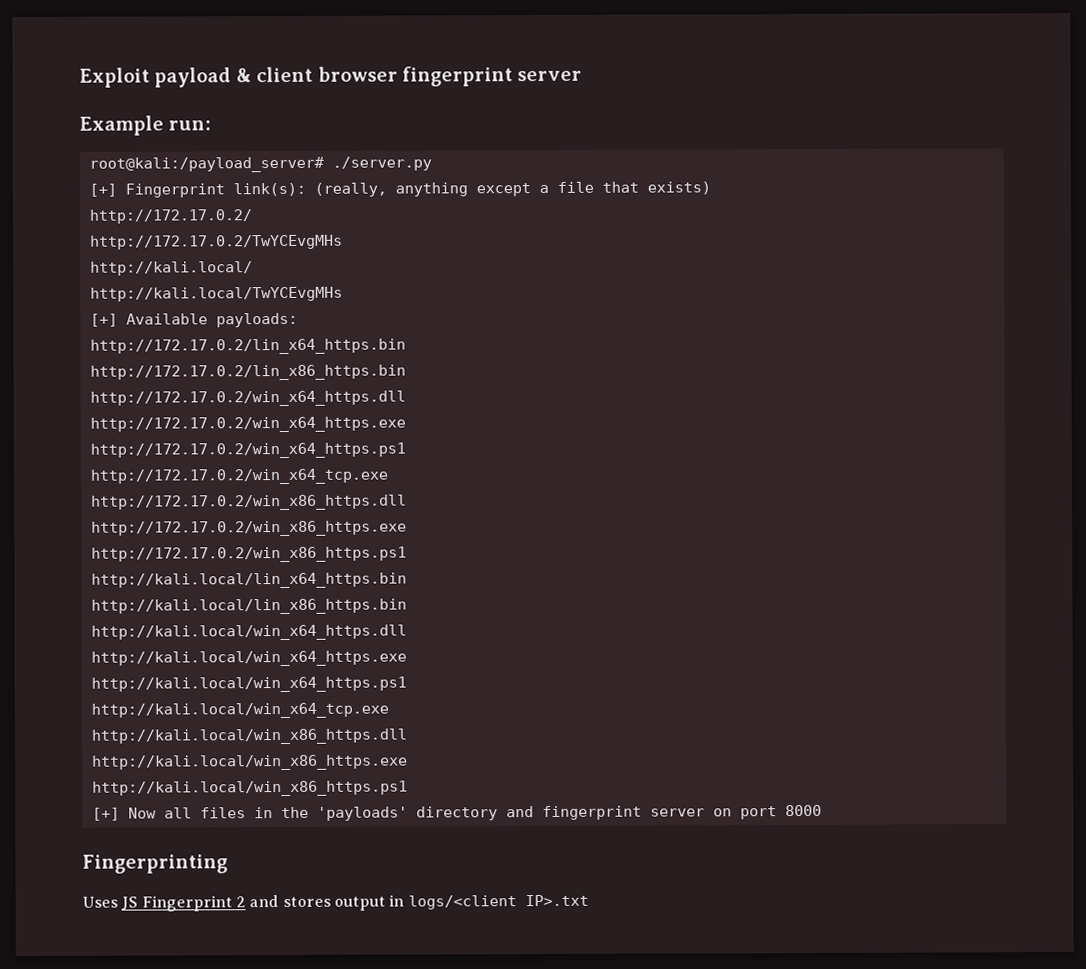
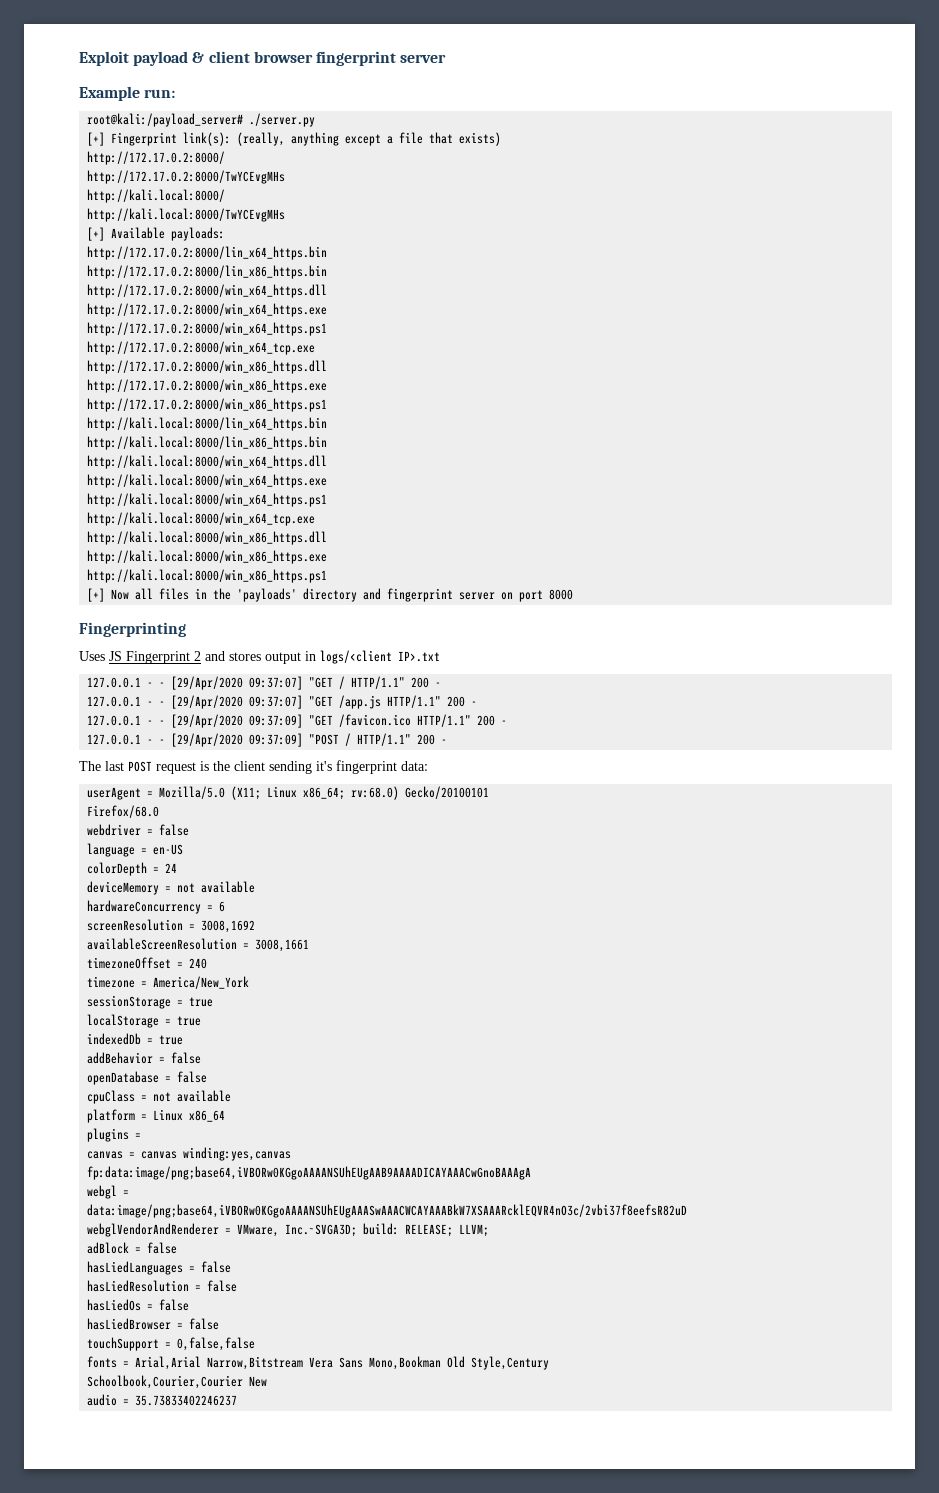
[88,209,252,224] [89,234,343,250] [89,261,253,276] [89,286,343,302] http://172.17.0.2/ // http://172.17.0.2/TwYCEvgMHs // http://kali.local/ // http://kali.local/TwYCEvgMHs -> [87,151,226,165] [87,170,286,184] [87,189,226,203] [87,208,286,222] http://172.17.0.2:8000/ // http://172.17.0.2:8000/TwYCEvgMHs // http://kali.local:8000/ // http://kali.local:8000/TwYCEvgMHs
[89,338,406,355] [89,364,406,381] [89,390,406,407] [89,416,406,433] [89,442,406,459] [89,468,388,485] [90,494,407,511] [90,520,407,537] [90,546,407,563] [90,572,407,589] [90,598,407,615] [90,624,407,641] [90,650,407,667] [90,676,407,693] [90,702,389,719] [90,728,407,745] [91,754,408,771] [91,780,408,797] http://172.17.0.2/lin_x64_https.bin // http://172.17.0.2/lin_x86_https.bin // http://172.17.0.2/win_x64_https.dll // http://172.17.0.2/win_x64_https.exe // http://172.17.0.2/win_x64_https.ps1 // http://172.17.0.2/win_x64_tcp.exe // http://172.17.0.2/win_x86_https.dll // http://172.17.0.2/win_x86_https.exe // http://172.17.0.2/win_x86_https.ps1 // http://kali.local/lin_x64_https.bin // http://kali.local/lin_x86_https.bin // http://kali.local/win_x64_https.dll // http://kali.local/win_x64_https.exe // http://kali.local/win_x64_https.ps1 // http://kali.local/win_x64_tcp.exe // http://kali.local/win_x86_https.dll // http://kali.local/win_x86_https.exe // http://kali.local/win_x86_https.ps1 -> [87,246,328,260] [87,265,328,279] [87,284,328,298] [87,303,328,317] [87,322,328,336] [87,341,316,355] [87,360,328,374] [87,379,328,393] [87,398,328,412] [87,417,328,431] [87,436,328,450] [87,455,328,469] [87,474,328,488] [87,493,328,507] [87,512,316,526] [87,531,328,545] [87,550,328,564] [87,569,328,583] http://172.17.0.2:8000/lin_x64_https.bin // http://172.17.0.2:8000/lin_x86_https.bin // http://172.17.0.2:8000/win_x64_https.dll // http://172.17.0.2:8000/win_x64_https.exe // http://172.17.0.2:8000/win_x64_https.ps1 // http://172.17.0.2:8000/win_x64_tcp.exe // http://172.17.0.2:8000/win_x86_https.dll // http://172.17.0.2:8000/win_x86_https.exe // http://172.17.0.2:8000/win_x86_https.ps1 // http://kali.local:8000/lin_x64_https.bin // http://kali.local:8000/lin_x86_https.bin // http://kali.local:8000/win_x64_https.dll // http://kali.local:8000/win_x64_https.exe // http://kali.local:8000/win_x64_https.ps1 // http://kali.local:8000/win_x64_tcp.exe // http://kali.local:8000/win_x86_https.dll // http://kali.local:8000/win_x86_https.exe // http://kali.local:8000/win_x86_https.ps1
(589, 900) none -> [87,676,442,690] [87,695,478,709] [87,714,508,728] [87,733,448,747] [79,760,428,774] [87,786,490,800] [87,805,160,818] [87,824,190,836] [87,843,184,857] [87,862,178,876] [87,881,256,895] [87,900,226,914] [87,919,256,933] [87,938,310,952] [87,957,208,969] [87,976,250,989] [87,995,214,1009] [87,1014,202,1028] [87,1033,184,1045] [87,1052,202,1064] [87,1071,208,1085] [87,1090,232,1104] [87,1109,226,1123] [87,1128,142,1142] [87,1147,292,1161] [87,1166,532,1180] [87,1185,130,1199] [87,1204,688,1218] [87,1223,490,1237] [87,1242,178,1254] [87,1261,232,1275] [87,1280,238,1292] [87,1299,190,1311] [87,1318,220,1330] [87,1337,256,1351] [87,1356,550,1370] [87,1375,268,1389] [87,1394,238,1406] // 127.0.0.1 - - [29/Apr/2020 09:37:07] "GET / HTTP/1.1" 200 - // 127.0.0.1 - - [29/Apr/2020 09:37:07] "GET /app.js HTTP/1.1" 200 - // 127.0.0.1 - - [29/Apr/2020 09:37:09] "GET /favicon.ico HTTP/1.1" 200 - // 127.0.0.1 - - [29/Apr/2020 09:37:09] "POST / HTTP/1.1" 200 - // The last POST request is the client sending it's fingerprint data: // userAgent = Mozilla/5.0 (X11; Linux x86_64; rv:68.0) Gecko/20100101 // Firefox/68.0 // webdriver = false // language = en-US // colorDepth = 24 // deviceMemory = not available // hardwareConcurrency = 6 // screenResolution = 3008,1692 // availableScreenResolution = 3008,1661 // timezoneOffset = 240 // timezone = America/New_York // sessionStorage = true // localStorage = true // indexedDb = true // addBehavior = false // openDatabase = false // cpuClass = not available // platform = Linux x86_64 // plugins = // canvas = canvas winding:yes,canvas // fp:data:image/png;base64,iVBORw0KGgoAAAANSUhEUgAAB9AAAADICAYAAACwGnoBAAAgA // webgl = // data:image/png;base64,iVBORw0KGgoAAAANSUhEUgAAASwAAACWCAYAAABkW7XSAAARcklEQVR4nO3c/2vbi37f8eefsR82uD // webglVendorAndRenderer = VMware, Inc.~SVGA3D; build: RELEASE; LLVM; // adBlock = false // hasLiedLanguages = false // hasLiedResolution = false // hasLiedOs = false // hasLiedBrowser = false // touchSupport = 0,false,false // fonts = Arial,Arial Narrow,Bitstream Vera Sans Mono,Bookman Old Style,Century // Schoolbook,Courier,Courier New // audio = 35.73833402246237

